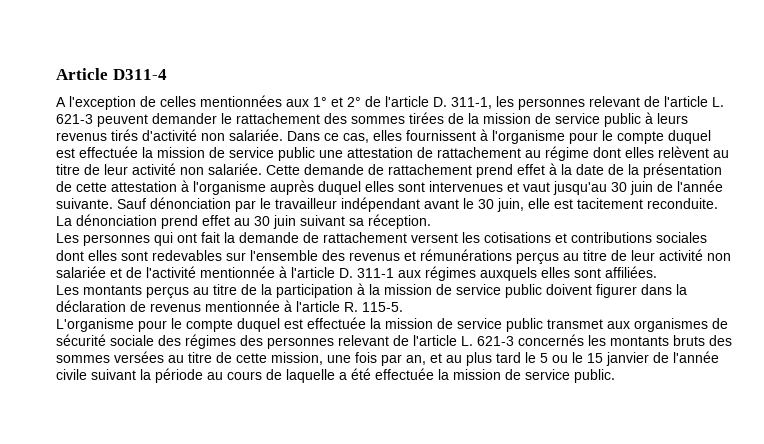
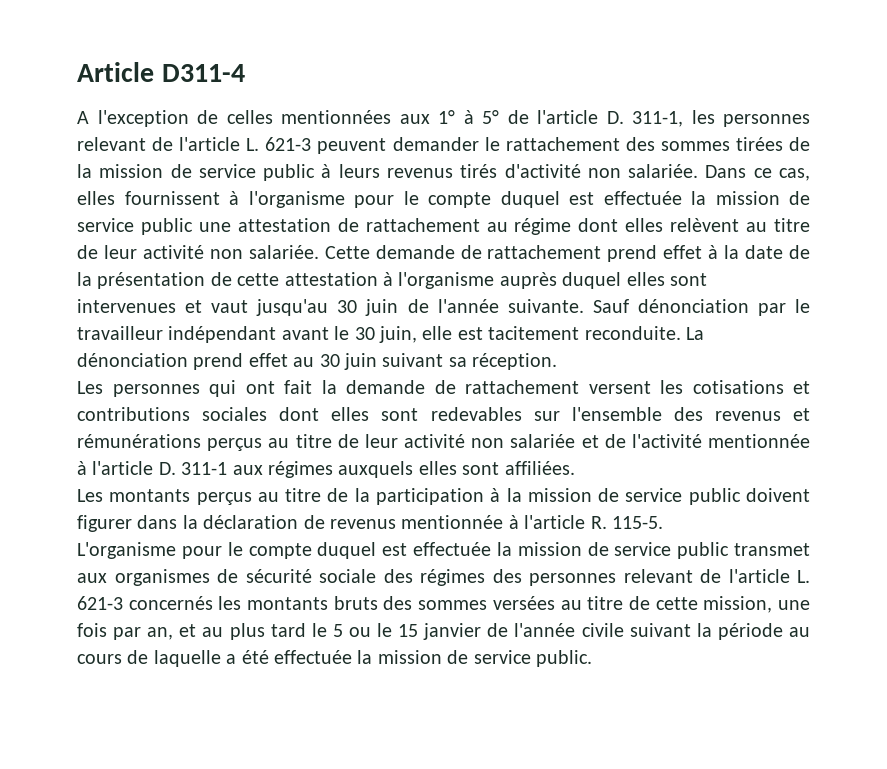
[331,97,361,107] et 2° -> [463,110,499,124] à 5°

